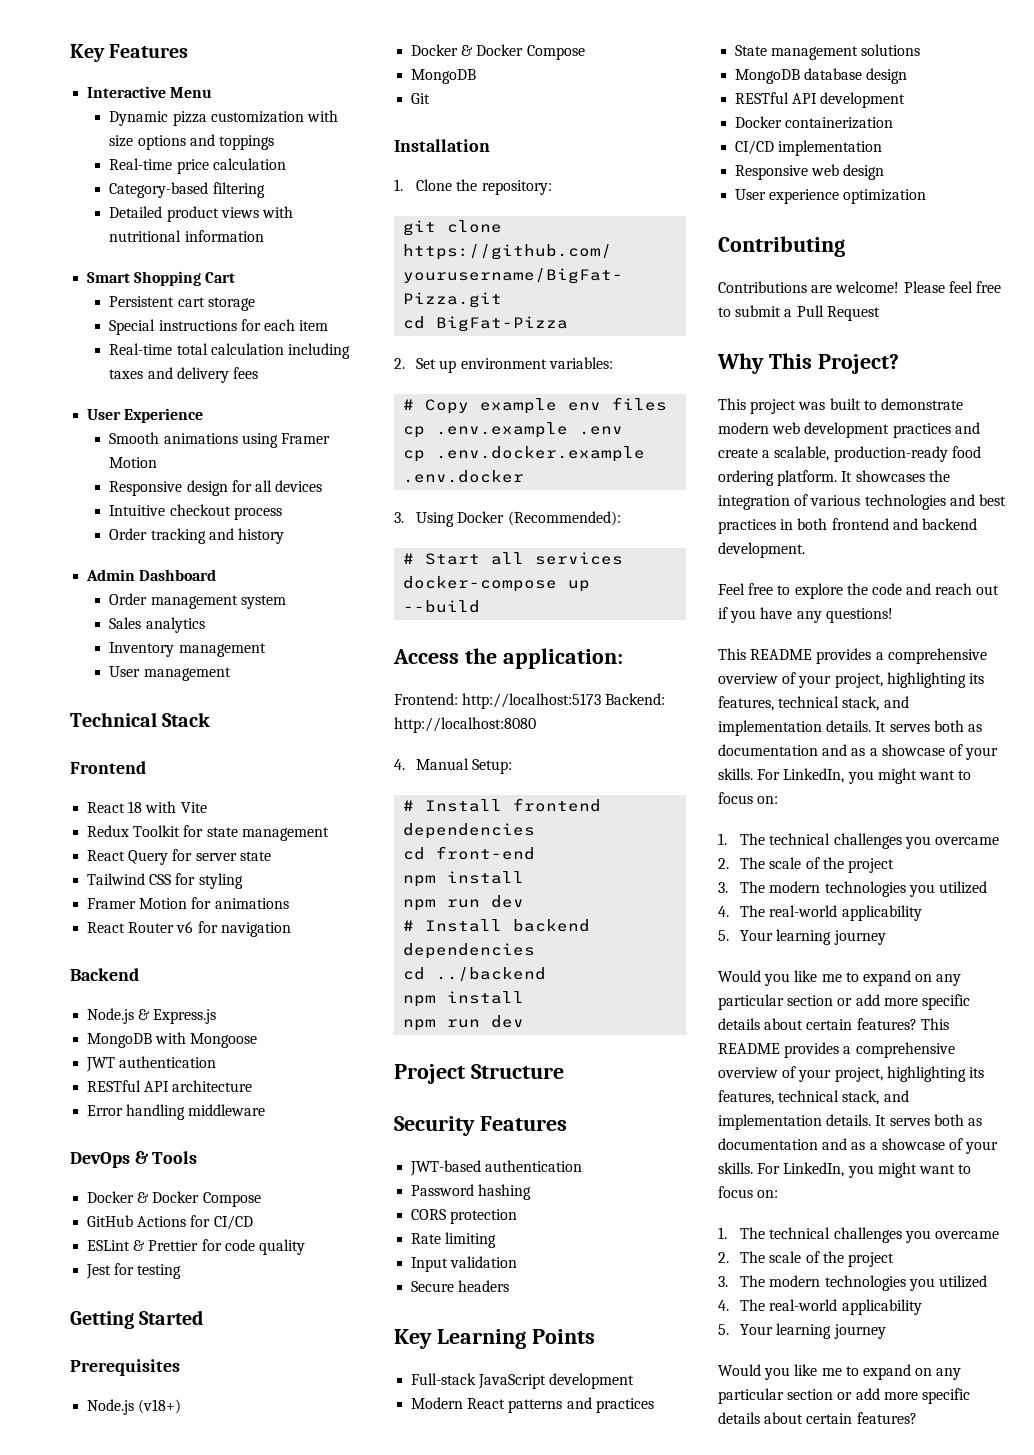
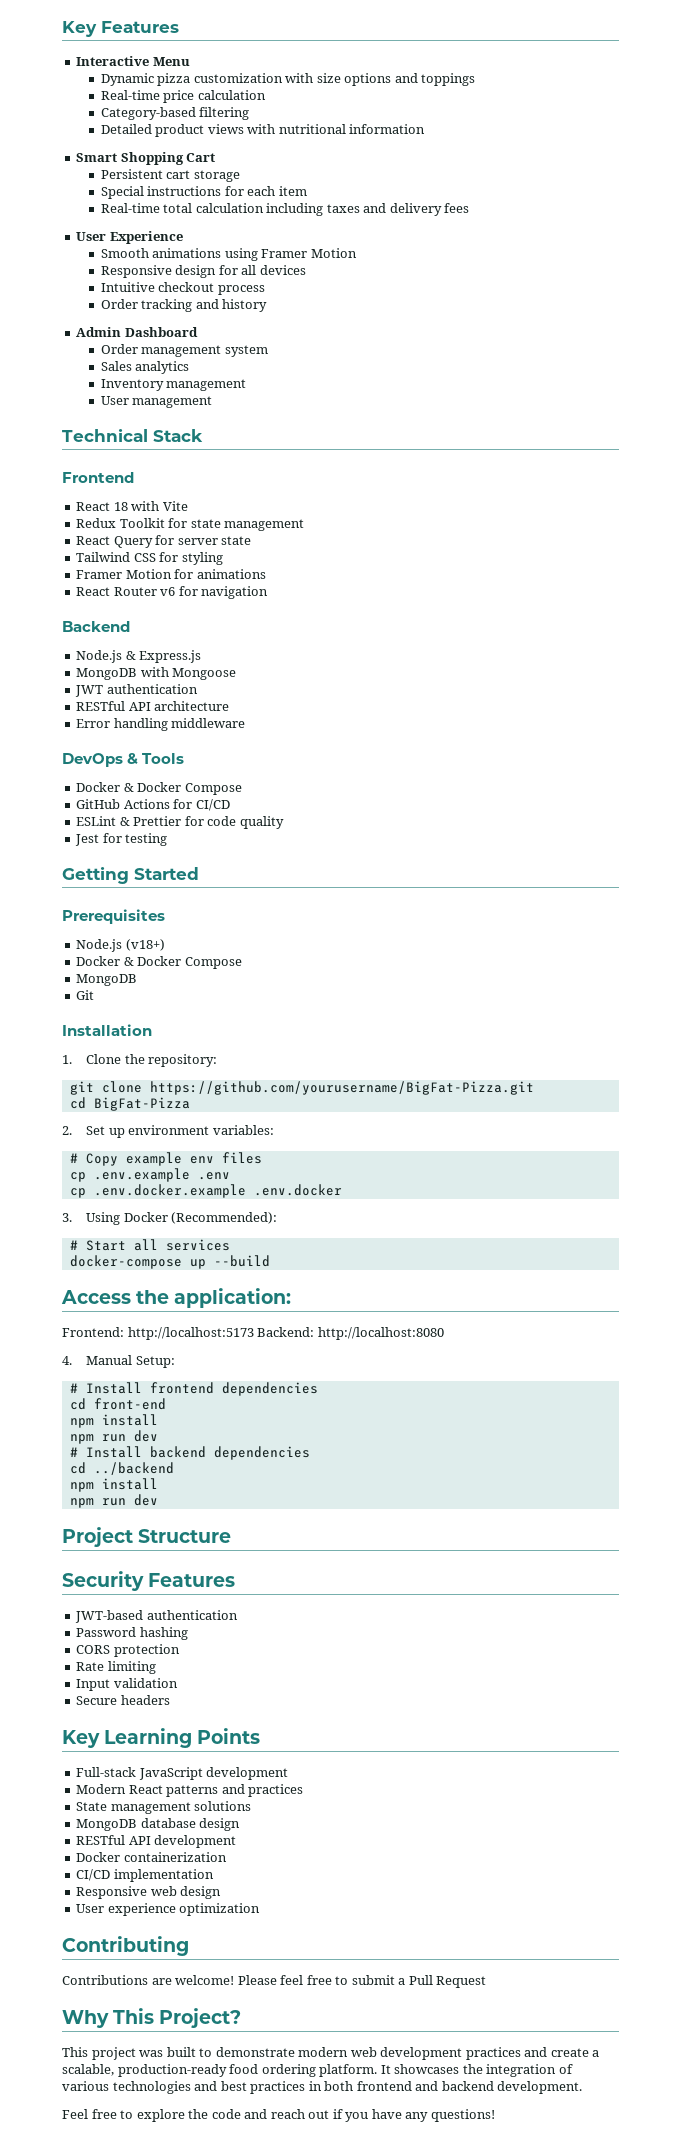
[718,648,987,664] [718,672,984,688] [718,696,909,711] [718,720,982,736] [718,744,999,760] [718,768,972,784] [718,792,779,804] [718,833,1000,849] [718,857,895,873] [718,881,988,897] [718,905,922,921] [718,929,886,945] [718,970,962,986] [718,994,970,1010] [718,1018,949,1030] [718,1042,955,1058] [718,1066,984,1082] [718,1090,909,1105] [718,1114,982,1130] [718,1138,999,1154] [718,1162,972,1178] [718,1186,779,1198] [718,1227,1000,1243] [718,1251,895,1267] [718,1275,988,1291] [718,1299,922,1315] [718,1323,886,1339] [718,1364,962,1380] [718,1388,970,1404] [718,1412,917,1424] // This README provides a comprehensive overview of your project, highlighting its features, technical stack, and implementation details. It serves both as documentation and as a showcase of your skills. For LinkedIn, you might want to focus on: // 1. The technical challenges you overcame // 2. The scale of the project // 3. The modern technologies you utilized // 4. The real-world applicability // 5. Your learning journey // Would you like me to expand on any particular section or add more specific details about certain features? This README provides a comprehensive overview of your project, highlighting its features, technical stack, and implementation details. It serves both as documentation and as a showcase of your skills. For LinkedIn, you might want to focus on: // 1. The technical challenges you overcame // 2. The scale of the project // 3. The modern technologies you utilized // 4. The real-world applicability // 5. Your learning journey // Would you like me to expand on any particular section or add more specific details about certain features? -> (495, 2115) none

